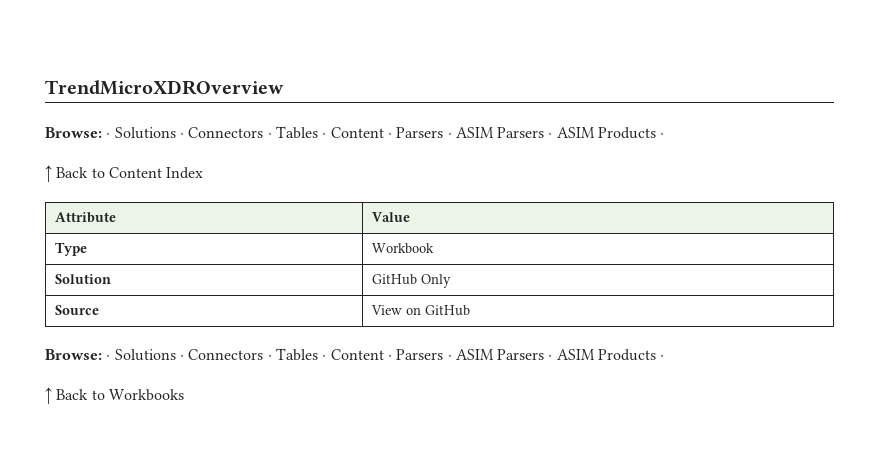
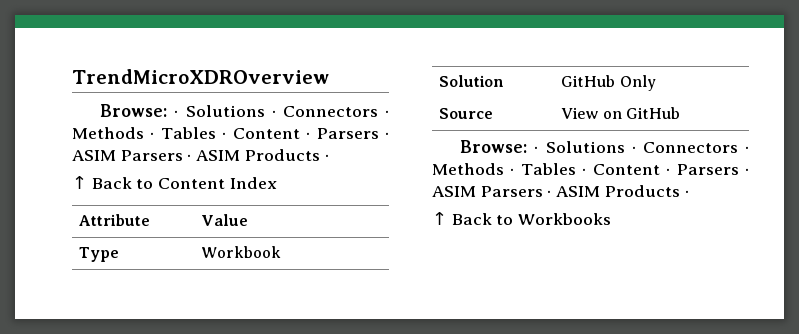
(272, 135) none -> [72,127,155,139] Methods ·
(272, 357) none -> [432,163,515,175] Methods ·

